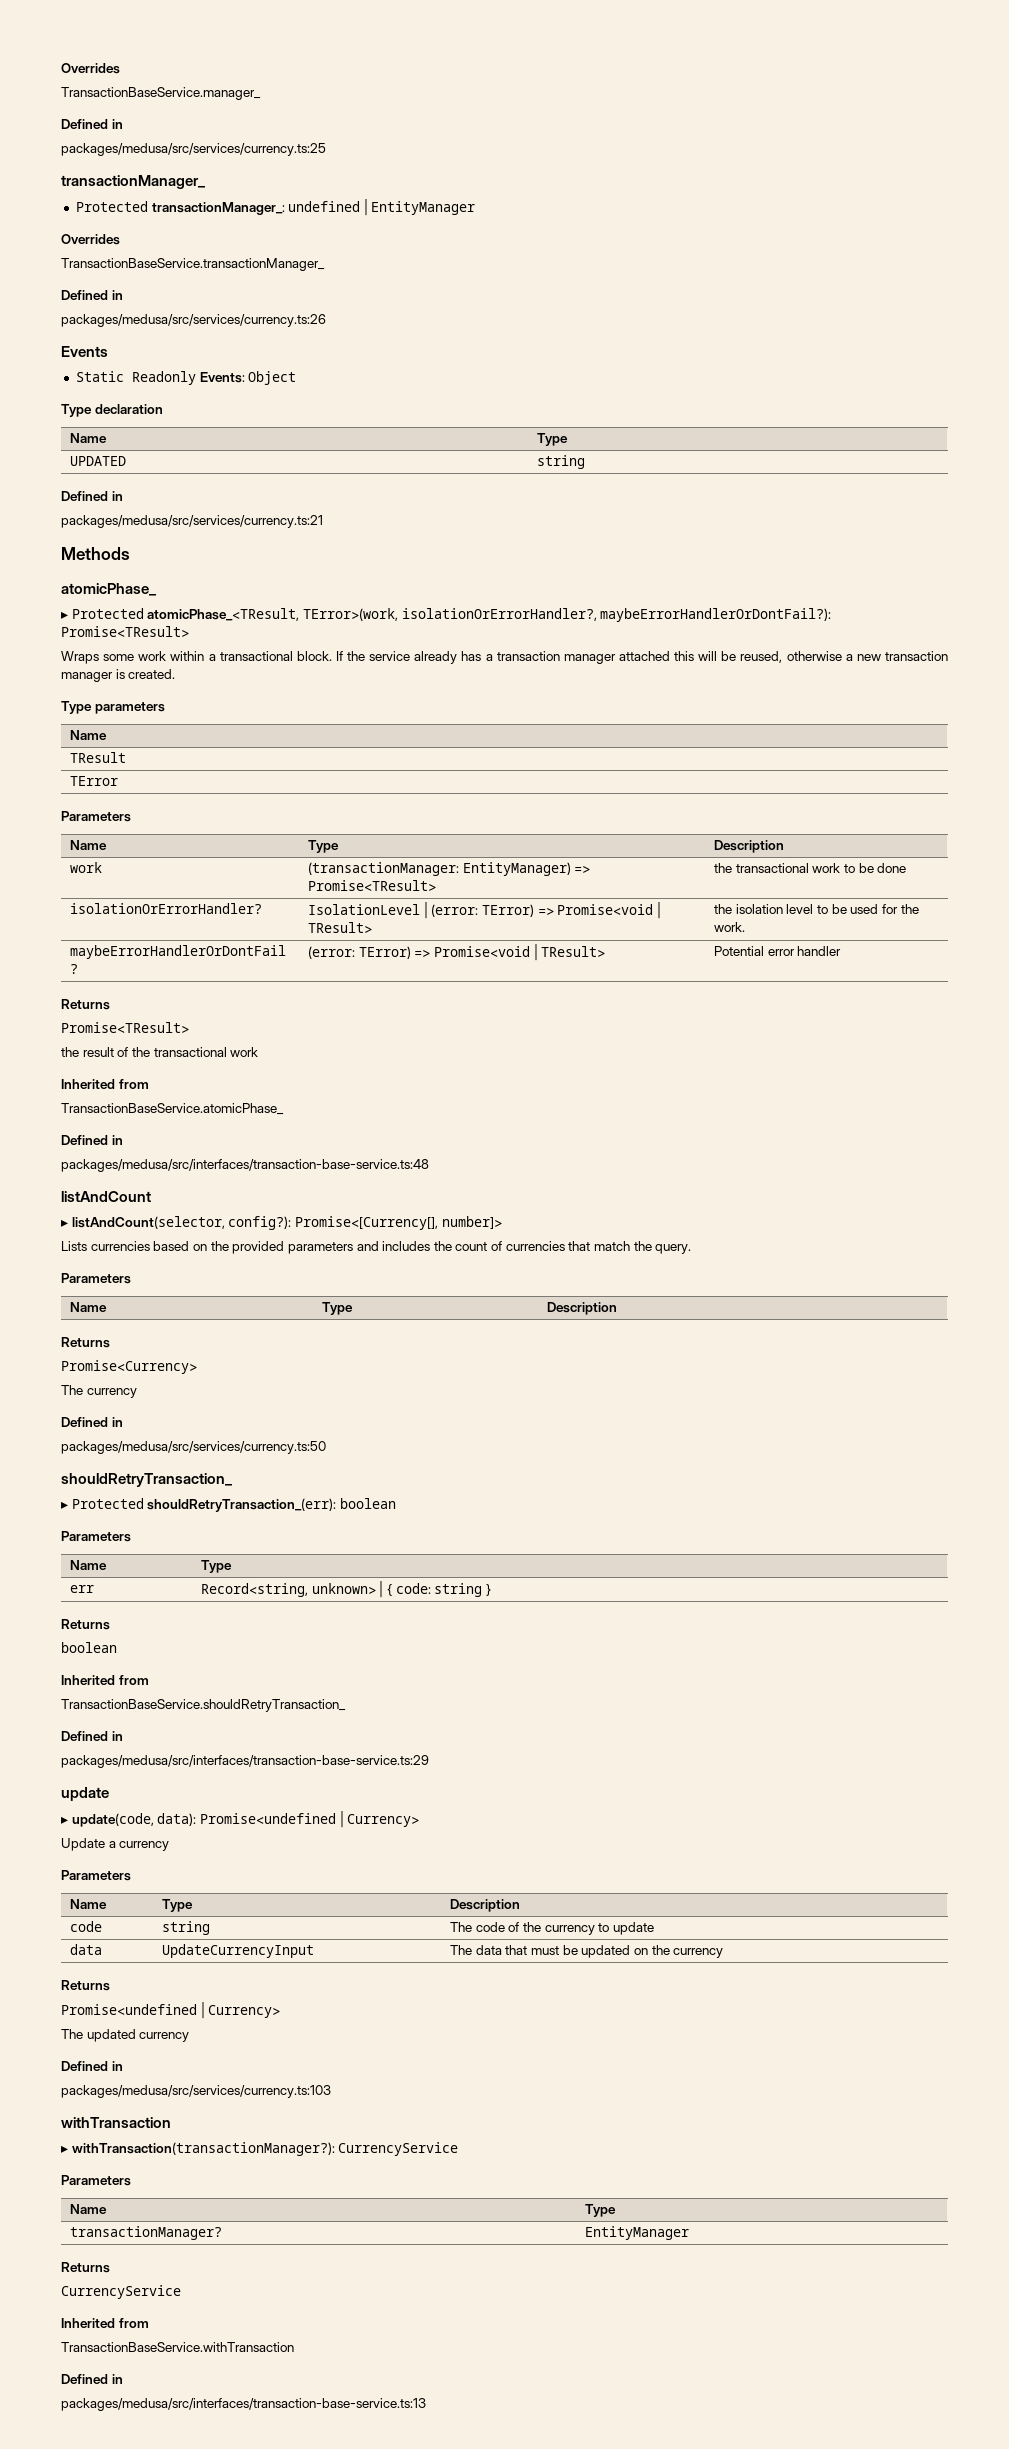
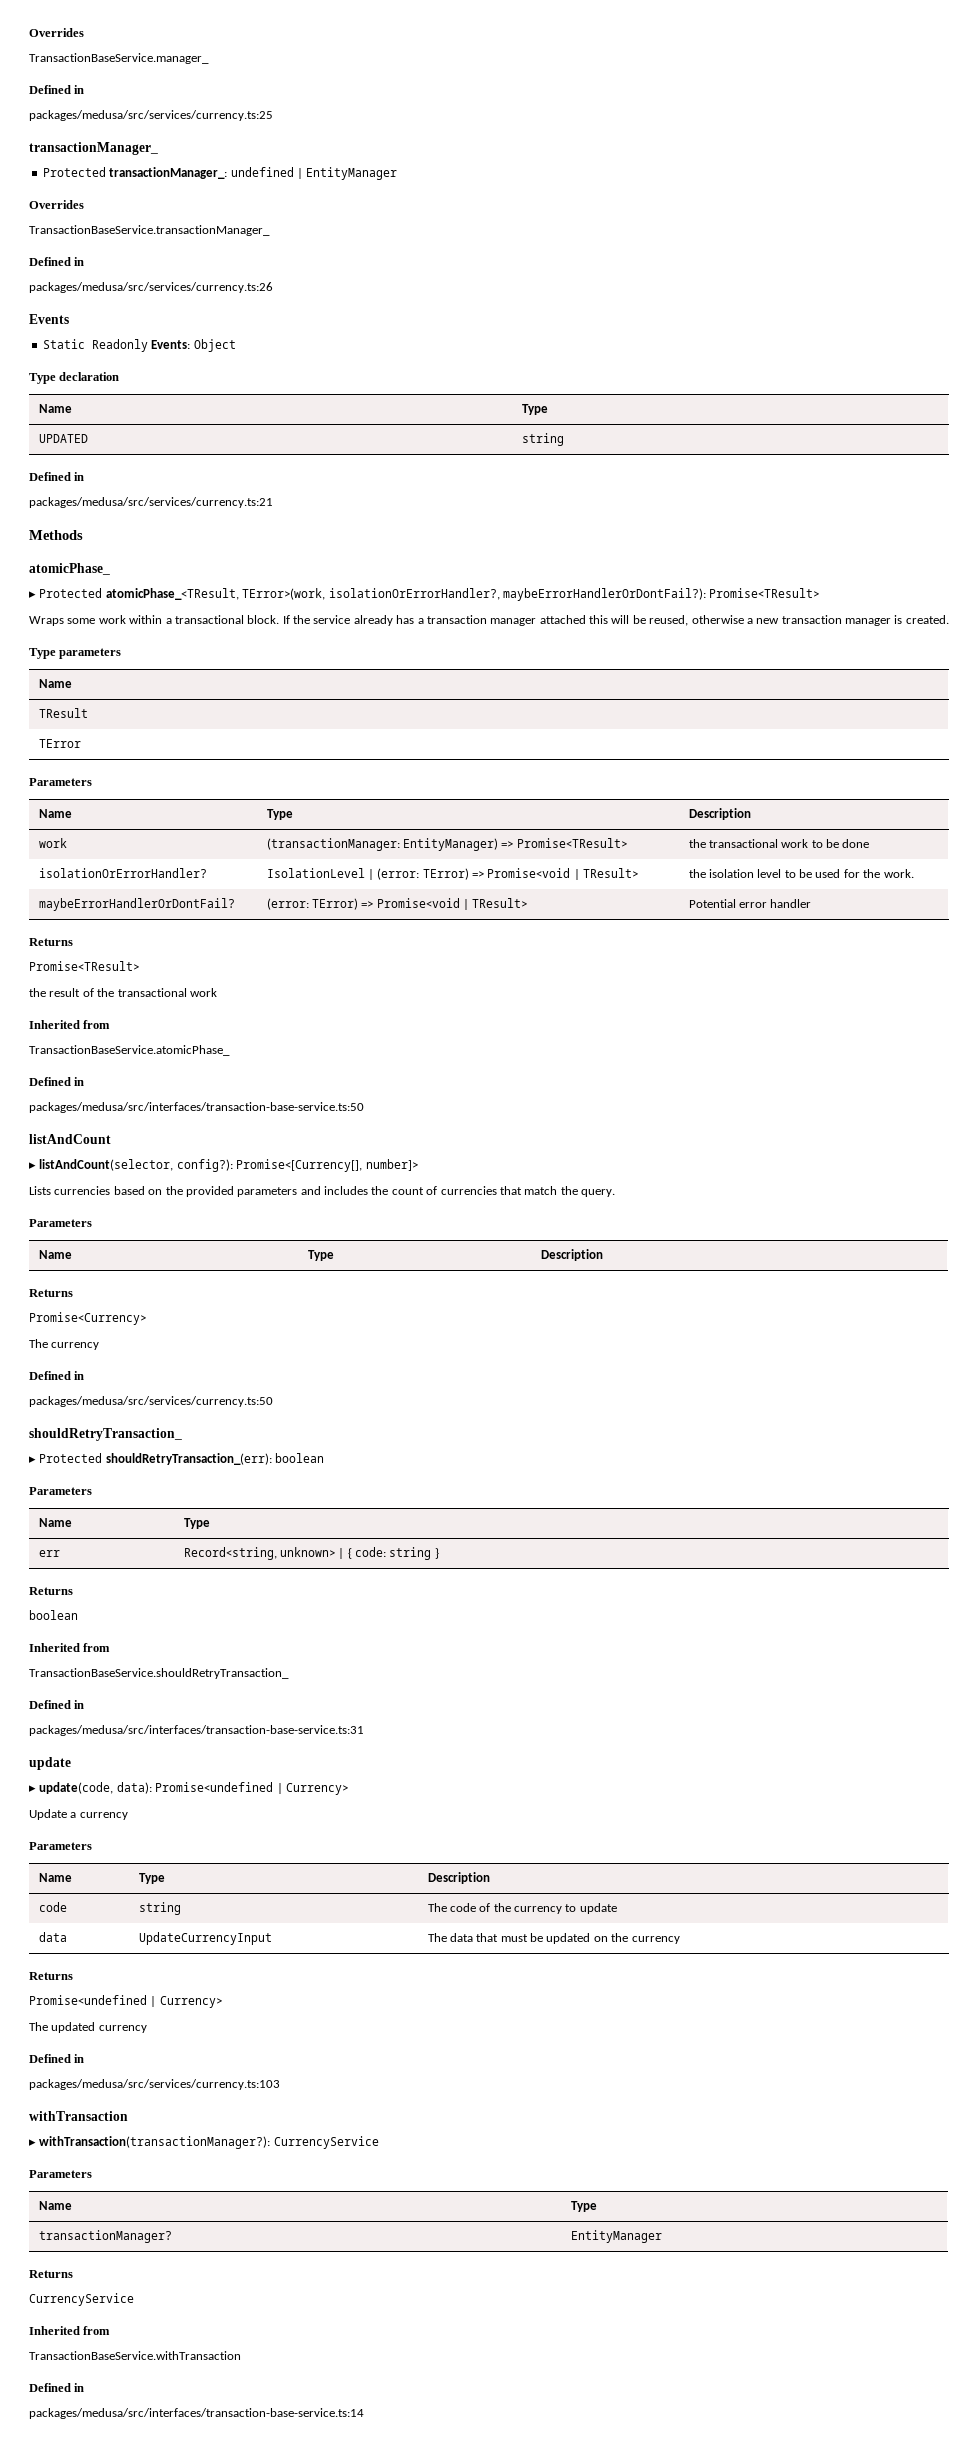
[61,1159,429,1172] packages/medusa/src/interfaces/transaction-base-service.ts:48 -> [29,1102,364,1113] packages/medusa/src/interfaces/transaction-base-service.ts:50
[61,1755,429,1768] packages/medusa/src/interfaces/transaction-base-service.ts:29 -> [29,1725,364,1736] packages/medusa/src/interfaces/transaction-base-service.ts:31
[61,2398,426,2411] packages/medusa/src/interfaces/transaction-base-service.ts:13 -> [29,2408,364,2419] packages/medusa/src/interfaces/transaction-base-service.ts:14

